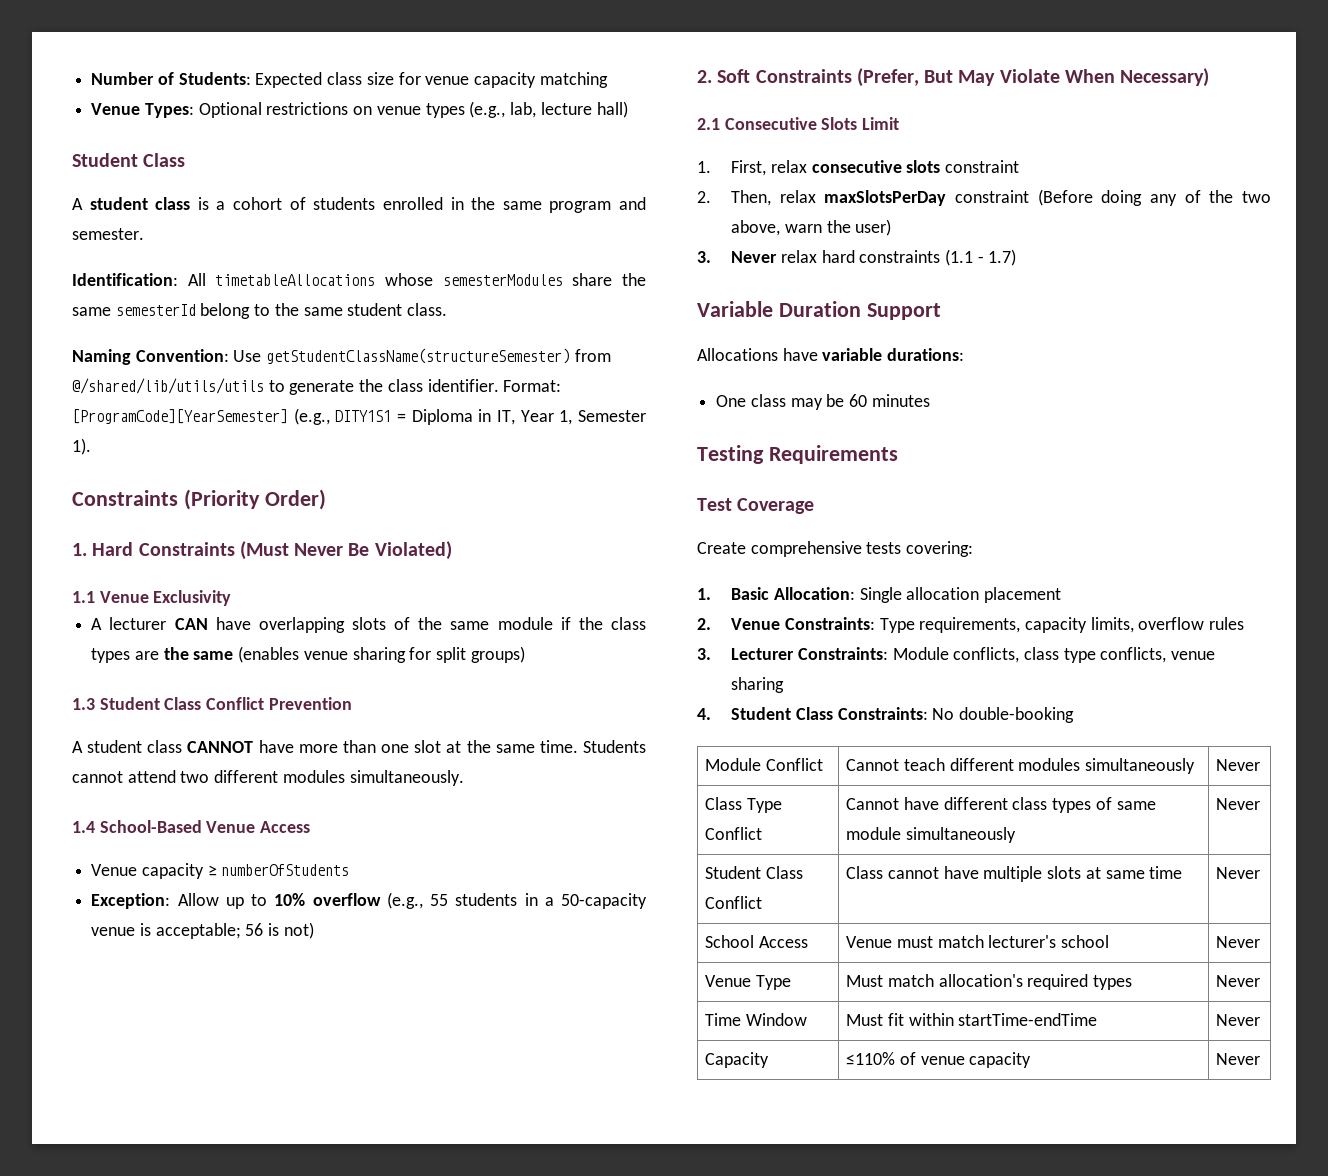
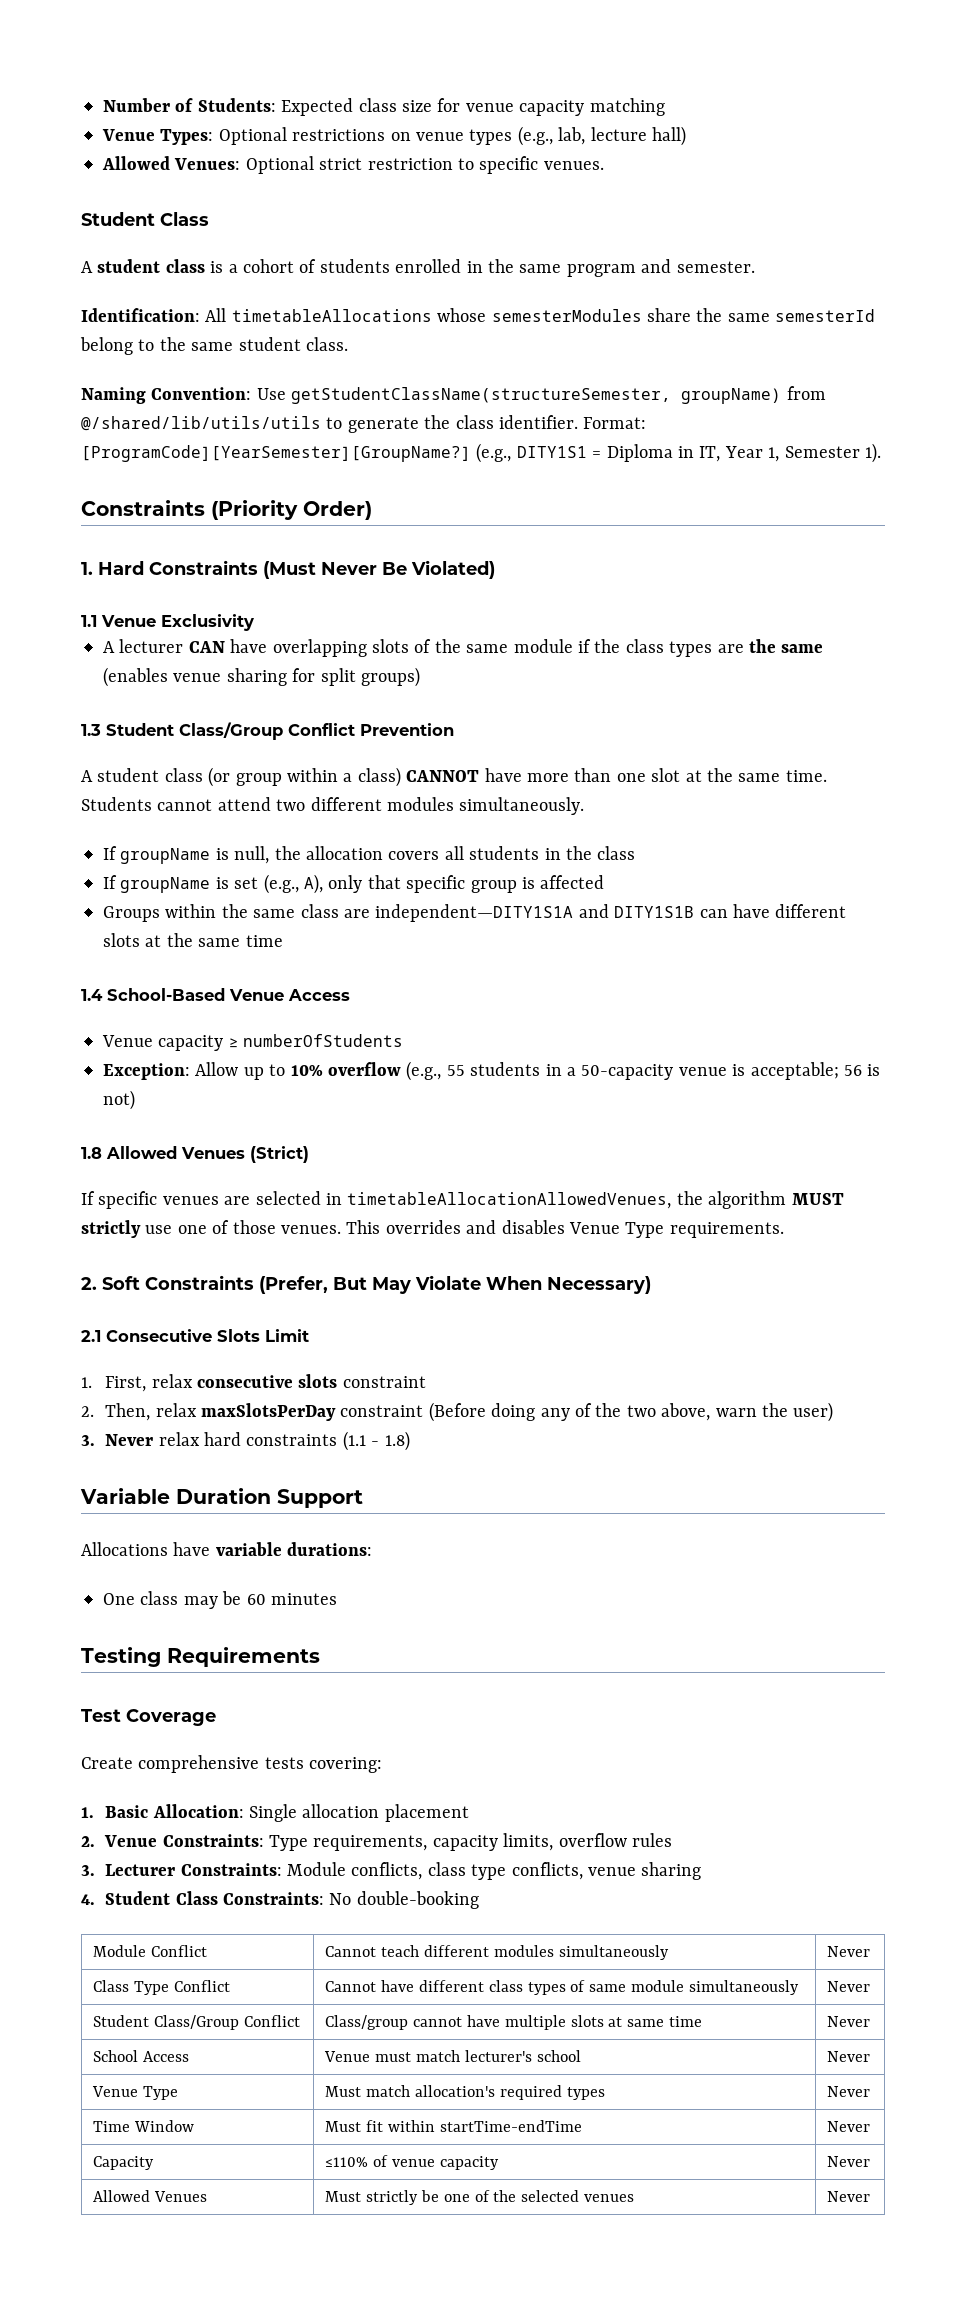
(628, 109) none -> [102,156,604,174] // Allowed Venues: Optional strict restriction to specific venues.
[266,348,571,364] getStudentClassName(structureSemester) -> [291,387,782,404] getStudentClassName(structureSemester, groupName)
[72,409,288,424] [ProgramCode][YearSemester] -> [81,445,471,462] [ProgramCode][YearSemester][GroupName?]
[164,697,202,710] Class -> [179,722,283,740] Class/Group
(183, 746) none -> [208,767,401,787] (or group within a class)
(464, 778) none -> [103,846,636,864] [103,874,605,894] [103,904,847,922] [103,933,283,947] // If groupName is null, the allocation covers all students in the class // If groupName is set (e.g., A), only that specific group is affected // Groups within the same class are independent—DITY1S1A and DITY1S1B can have different slots at the same time
(314, 930) none -> [81,1146,309,1163] [81,1191,844,1209] [81,1220,784,1238] // 1.8 Allowed Venues (Strict) // If specific venues are selected in timetableAllocationAllowedVenues, the algorithm MUST strictly use one of those venues. This overrides and disables Venue Type requirements.
[988,249,1017,266] 1.7) -> [384,1431,410,1451] 1.8)
[765,866,803,879] [705,896,763,909] [846,866,884,879] Class Conflict | Class -> [154,2015,300,2030] [325,2015,409,2030] Class/Group Conflict | Class/group
(1261, 1059) none -> [93,2190,208,2202] [325,2190,635,2205] [827,2191,871,2202] // Allowed Venues | Must strictly be one of the selected venues | Never

